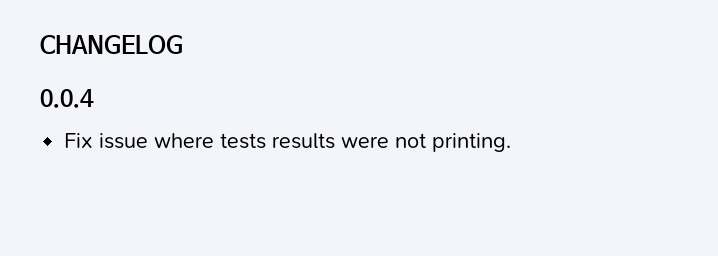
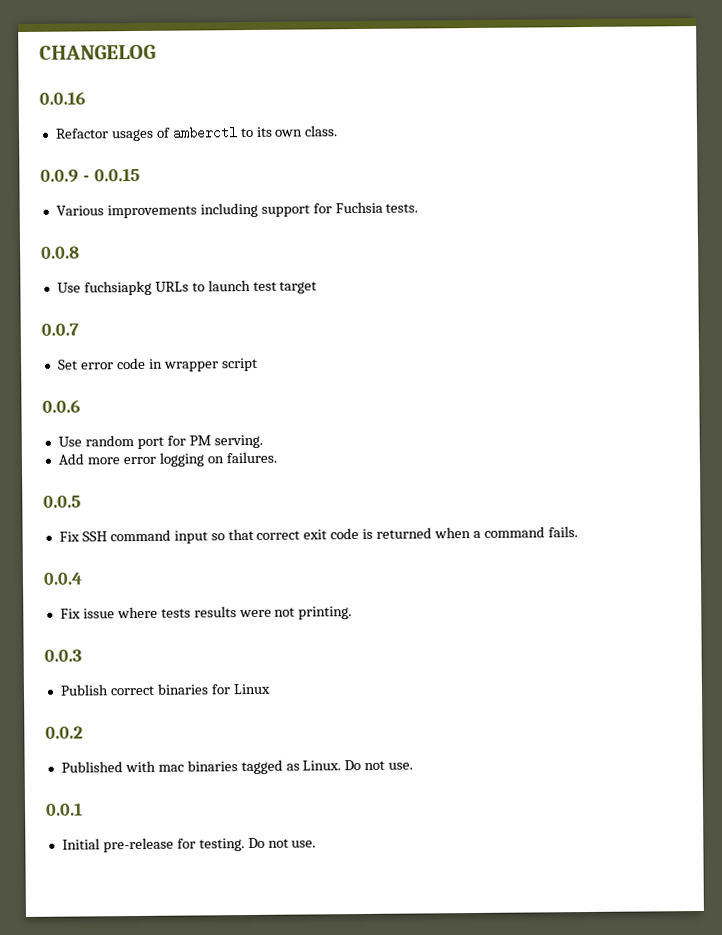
(183, 44) none -> [39,91,86,105] [54,125,339,142] [40,167,140,183] [55,201,419,219] [41,246,80,259] [56,279,318,296] [41,323,79,336] [57,357,258,372] [42,399,81,413] [57,434,263,449] [57,451,277,467] [43,495,81,508] [58,526,578,544] // 0.0.16 // Refactor usages of amberctl to its own class. // 0.0.9 - 0.0.15 // Various improvements including support for Fuchsia tests. // 0.0.8 // Use fuchsiapkg URLs to launch test target // 0.0.7 // Set error code in wrapper script // 0.0.6 // Use random port for PM serving. // Add more error logging on failures. // 0.0.5 // Fix SSH command input so that correct exit code is returned when a command fails.
(512, 142) none -> [44,649,82,662] [59,683,271,696] [45,726,83,739] [60,759,414,775] [45,802,83,816] [61,837,317,853] // 0.0.3 // Publish correct binaries for Linux // 0.0.2 // Published with mac binaries tagged as Linux. Do not use. // 0.0.1 // Initial pre-release for testing. Do not use.

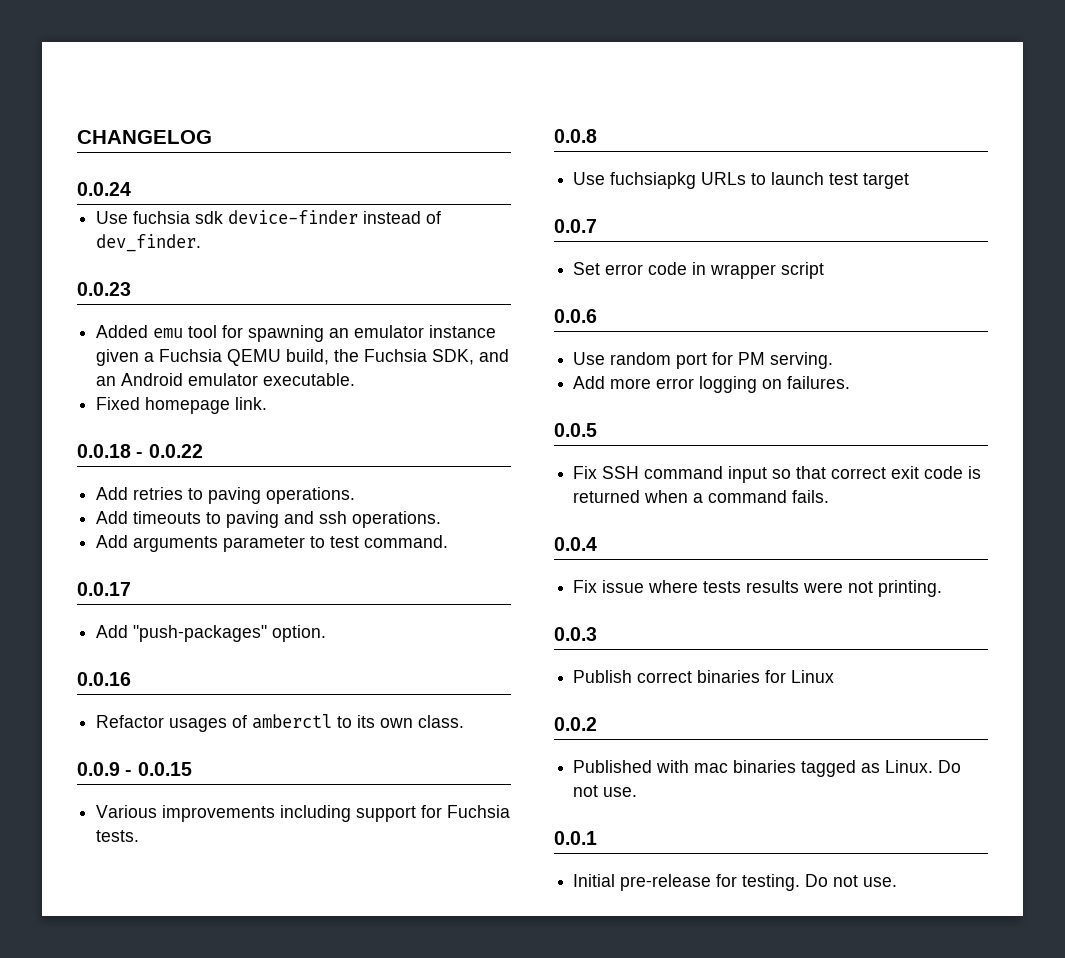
(156, 52) none -> [77,182,131,196] [96,210,442,224] [96,234,202,252] [77,282,131,296] [96,325,497,342] [96,349,510,366] [96,373,356,386] [96,397,268,414] [77,444,203,458] [96,487,356,504] [96,511,442,528] [96,535,449,552] [77,582,131,596] [96,625,327,642] // 0.0.24 // Use fuchsia sdk device-finder instead of dev_finder. // 0.0.23 // Added emu tool for spawning an emulator instance given a Fuchsia QEMU build, the Fuchsia SDK, and an Android emulator executable. // Fixed homepage link. // 0.0.18 - 0.0.22 // Add retries to paving operations. // Add timeouts to paving and ssh operations. // Add arguments parameter to test command. // 0.0.17 // Add "push-packages" option.

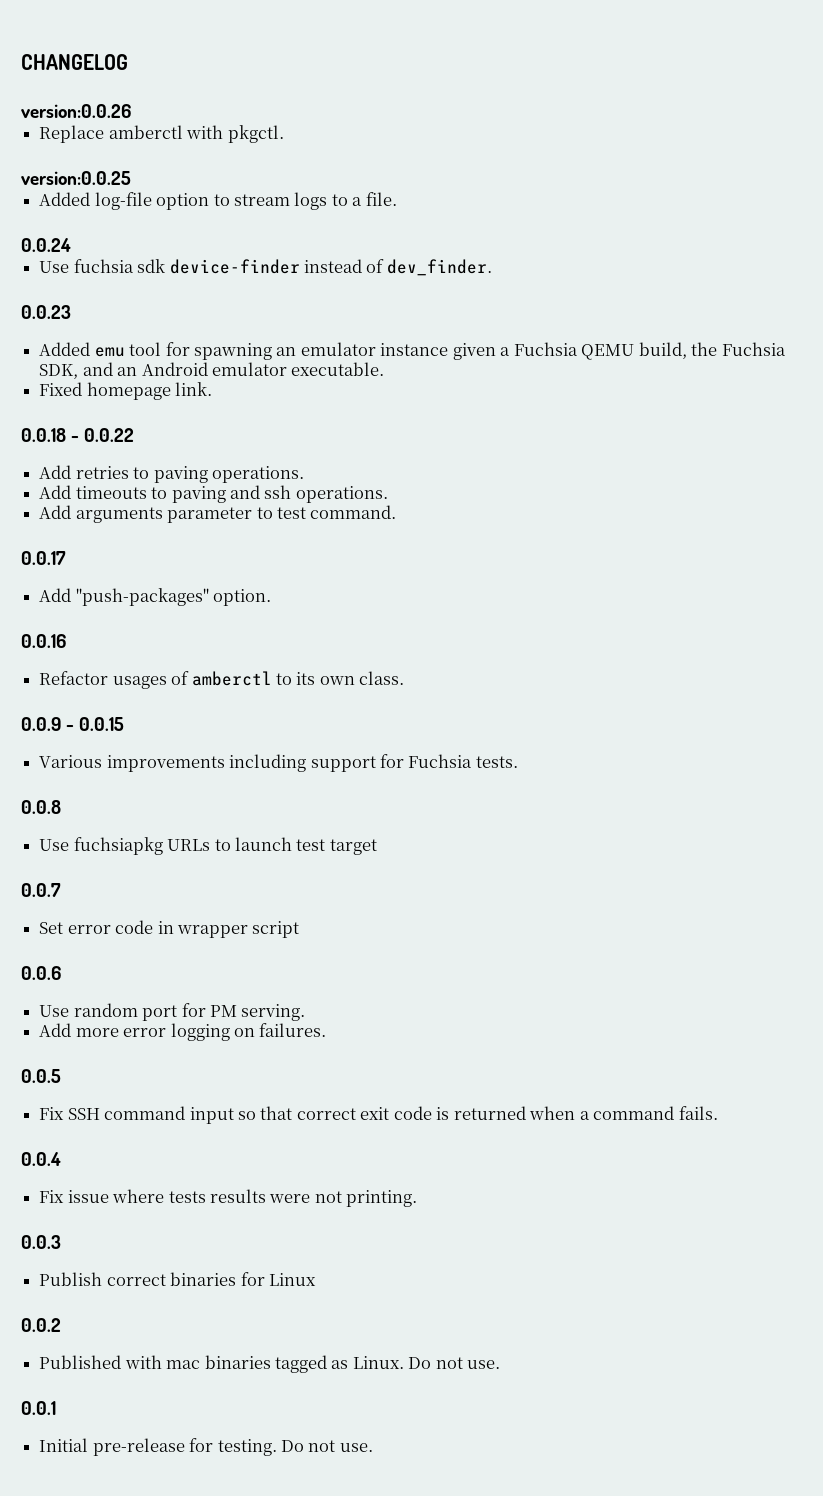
(212, 137) none -> [21,104,131,118] [39,125,284,143] [21,171,131,185] [39,192,397,210] // version:0.0.26 // Replace amberctl with pkgctl. // version:0.0.25 // Added log-file option to stream logs to a file.

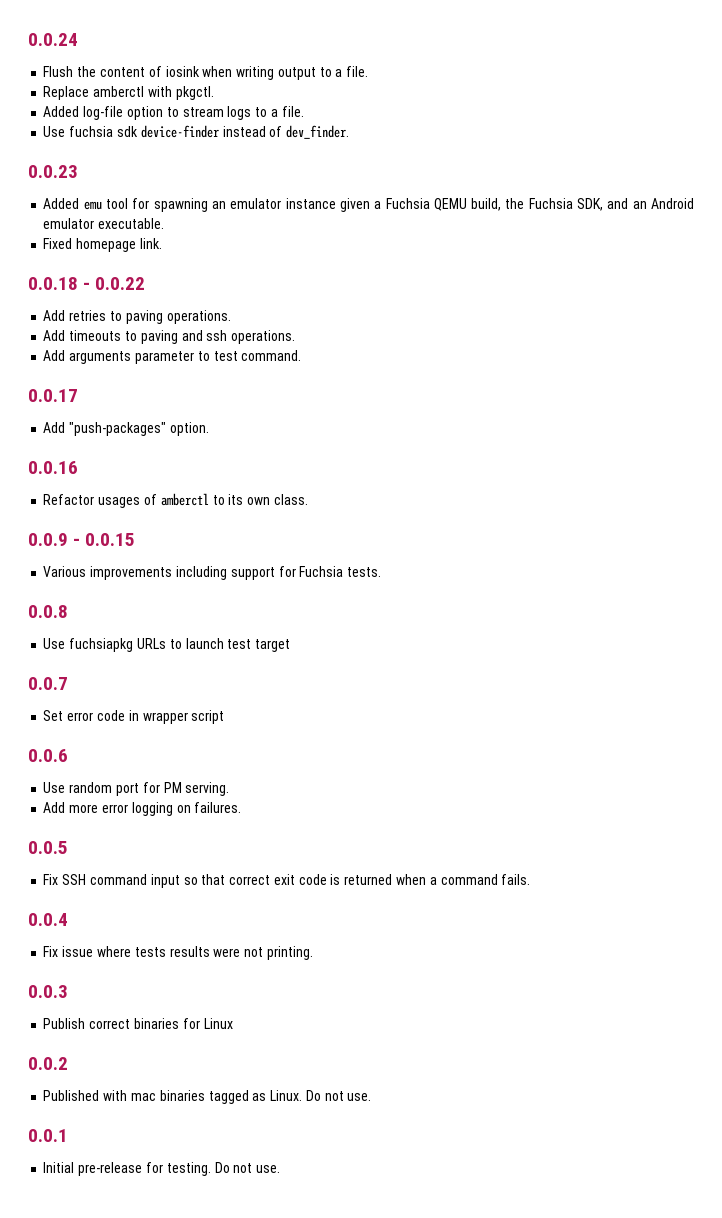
[21,54,128,70] [21,104,131,118] CHANGELOG // version:0.0.26 -> [28,33,78,46] [43,66,369,80] 0.0.24 // Flush the content of iosink when writing output to a file.
[21,171,131,185] // version:0.0.25 -> (214, 93) none
[21,238,71,252] // 0.0.24 -> (304, 111) none

